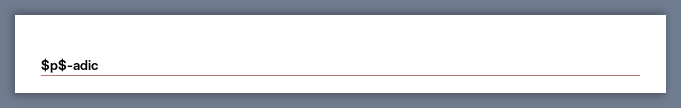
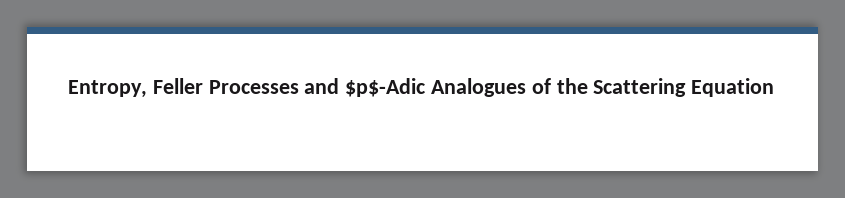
[41,58,98,73] $p$-adic -> [68,78,775,98] Entropy, Feller Processes and $p$-Adic Analogues of the Scattering Equation

